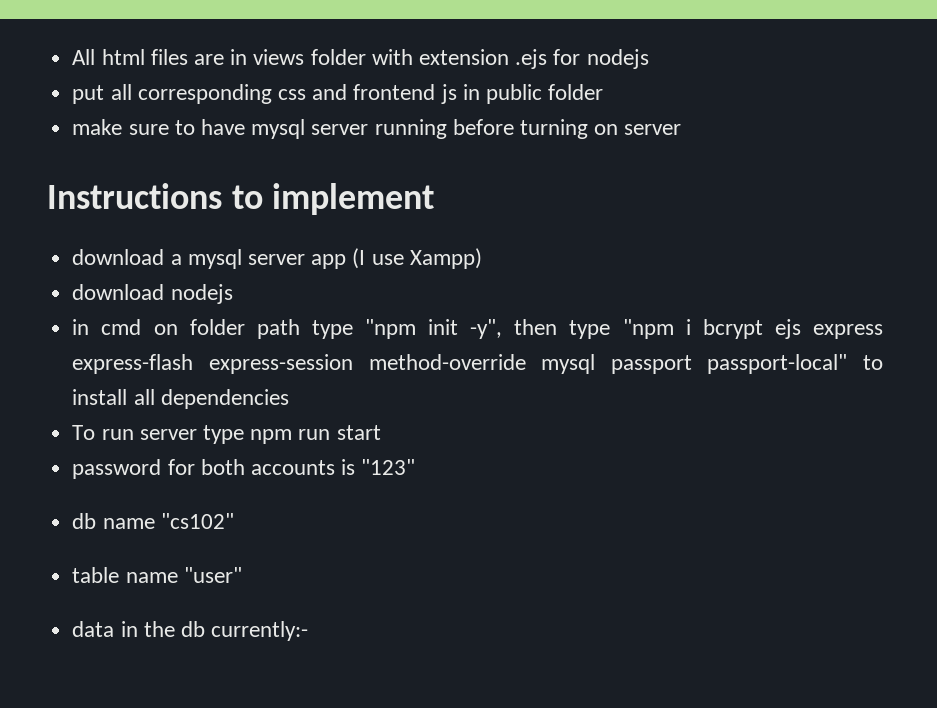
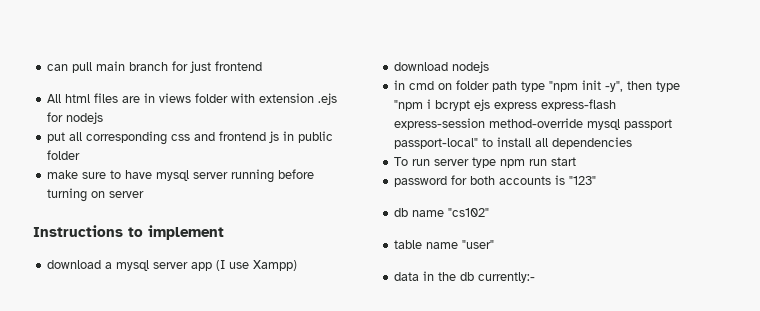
(72, 57) none -> [47,61,263,73] can pull main branch for just frontend //

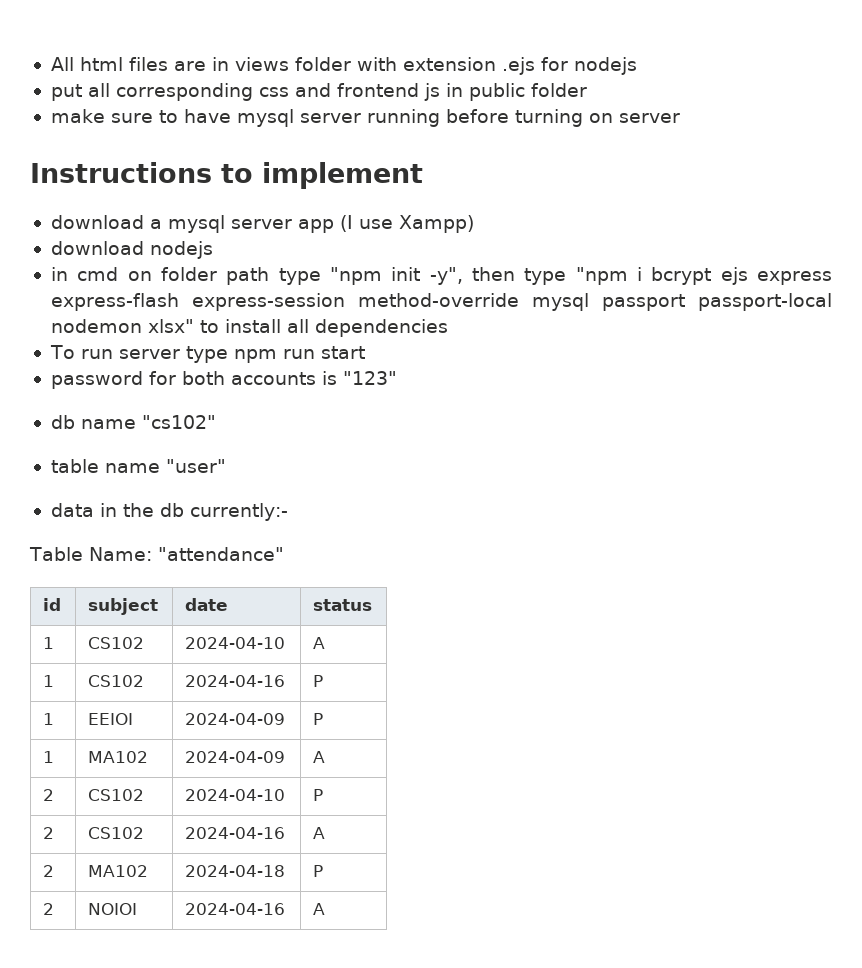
[47,61,263,73] can pull main branch for just frontend // -> (50, 64) none
[394,138,479,149] passport-local" -> [698,293,832,311] [50,319,194,333] passport-local nodemon xlsx"
(536, 277) none -> [29,547,284,561] [43,598,62,611] [88,598,159,615] [185,598,229,611] [313,599,373,611] [43,637,55,649] [88,637,145,649] [185,637,286,649] [313,637,326,649] [43,675,55,687] [88,675,145,687] [185,675,286,687] [313,675,324,687] [43,713,55,725] [88,713,134,725] [185,713,286,725] [313,713,324,725] [43,751,55,763] [88,751,149,763] [185,751,286,763] [313,751,326,763] [43,789,55,801] [88,789,145,801] [185,789,286,801] [313,789,324,801] [43,827,55,839] [88,827,145,839] [185,827,286,839] [313,827,326,839] [43,865,55,877] [88,865,149,877] [185,865,286,877] [313,865,324,877] [43,903,55,915] [88,903,138,915] [185,903,286,915] [313,903,326,915] // Table Name: "attendance" // id | subject | date | status // 1 | CS102 | 2024-04-10 | A // 1 | CS102 | 2024-04-16 | P // 1 | EEIOI | 2024-04-09 | P // 1 | MA102 | 2024-04-09 | A // 2 | CS102 | 2024-04-10 | P // 2 | CS102 | 2024-04-16 | A // 2 | MA102 | 2024-04-18 | P // 2 | NOIOI | 2024-04-16 | A

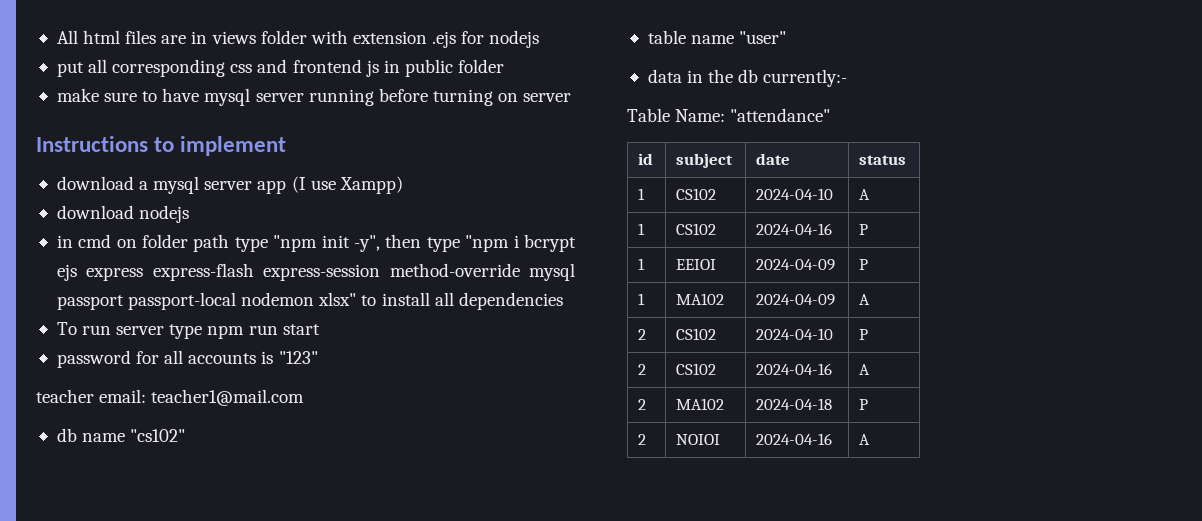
[181,371,225,385] both -> [164,350,184,364] all
(397, 378) none -> [36,389,305,406] // teacher email: teacher1@mail.com

